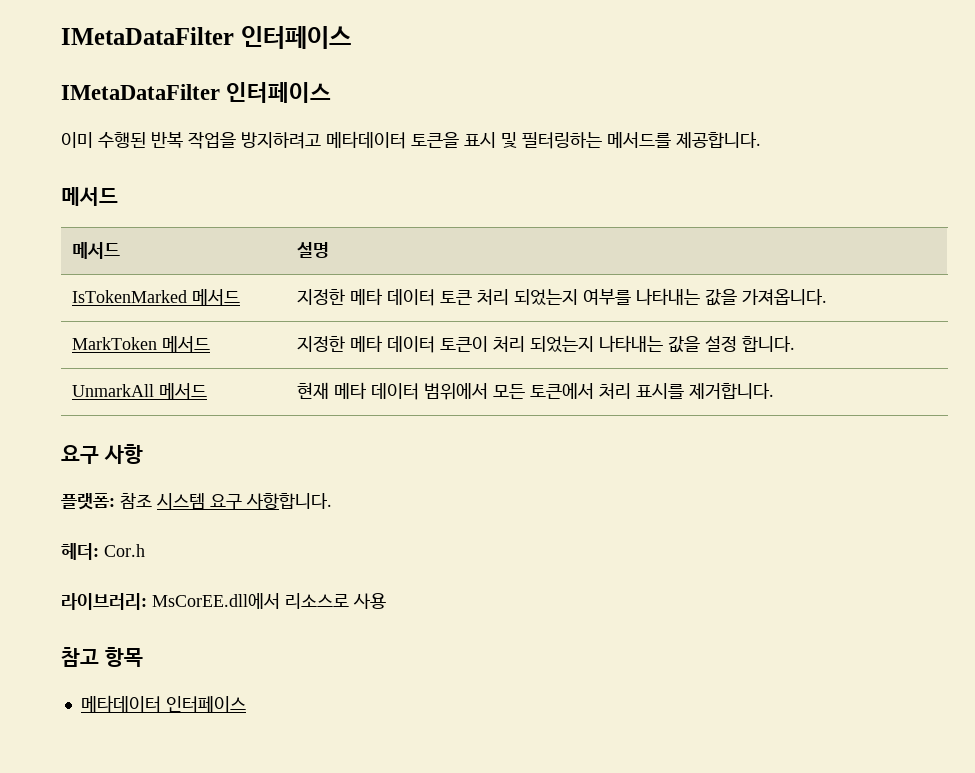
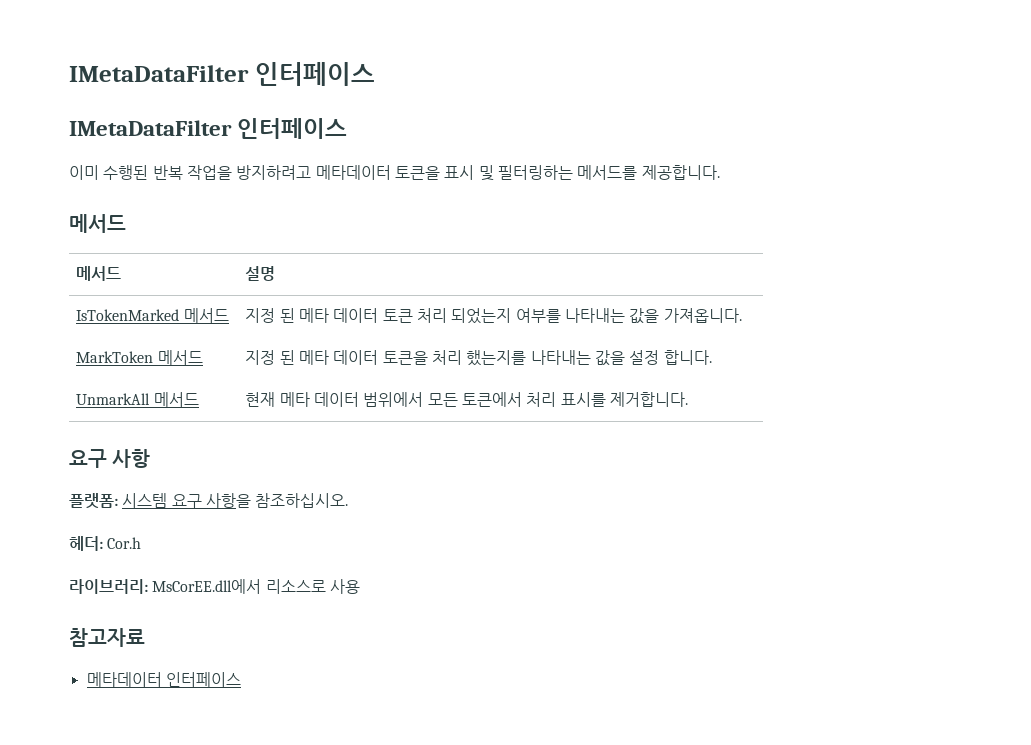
[297,289,346,305] 지정한 -> [245,308,295,323] 지정 된
[297,335,595,353] 지정한 메타 데이터 토큰이 처리 되었는지 -> [245,350,527,366] 지정 된 메타 데이터 토큰을 처리 했는지를
[120,493,152,509] 참조 -> (118, 501) none
[246,493,332,509] 사항합니다. -> [205,493,349,508] 사항을 참조하십시오.
[61,647,143,667] 참고 항목 -> [69,628,145,647] 참고자료

